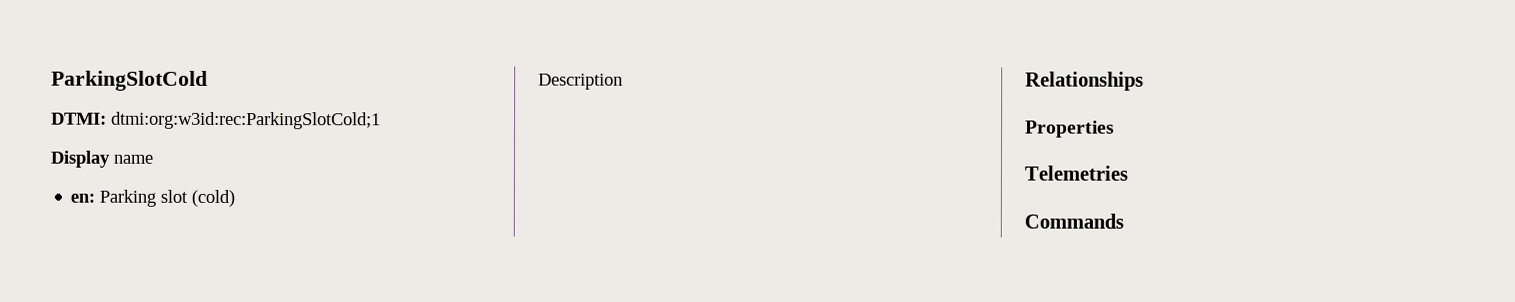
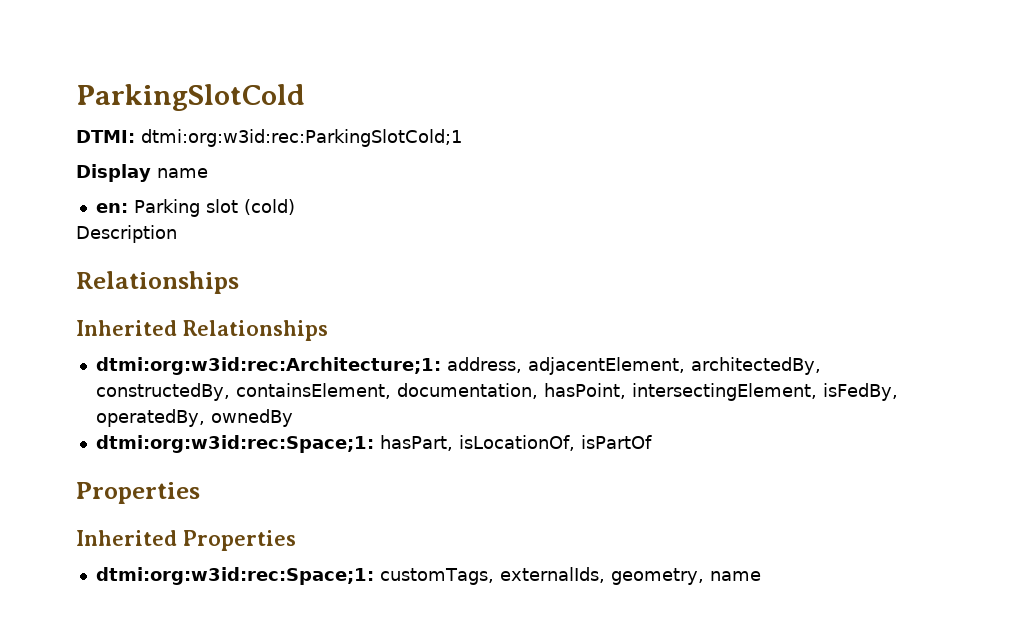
[1025,120,1115,138] [1024,165,1128,181] [1024,213,1124,229] Properties // Telemetries // Commands -> [76,320,328,341] [95,357,821,375] [95,383,898,401] [95,409,293,427] [95,435,652,453] [76,482,200,504] [76,530,296,551] [95,567,761,585] Inherited Relationships // dtmi:org:w3id:rec:Architecture;1: address, adjacentElement, architectedBy, constructedBy, containsElement, documentation, hasPoint, intersectingElement, isFedBy, operatedBy, ownedBy // dtmi:org:w3id:rec:Space;1: hasPart, isLocationOf, isPartOf // Properties // Inherited Properties // dtmi:org:w3id:rec:Space;1: customTags, externalIds, geometry, name

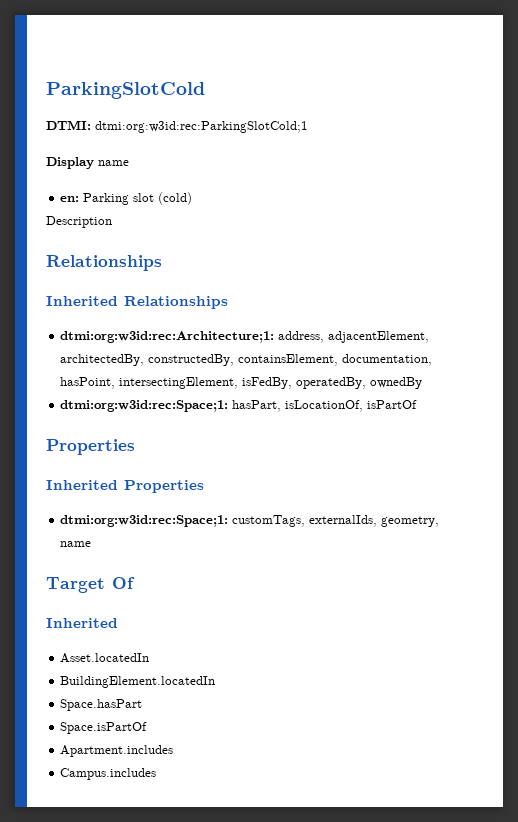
(761, 576) none -> [46,577,135,593] [46,618,118,628] [60,653,150,663] [60,676,216,688] [60,699,143,711] [60,722,148,734] [60,745,174,757] [60,768,157,780] // Target Of // Inherited // Asset.locatedIn // BuildingElement.locatedIn // Space.hasPart // Space.isPartOf // Apartment.includes // Campus.includes

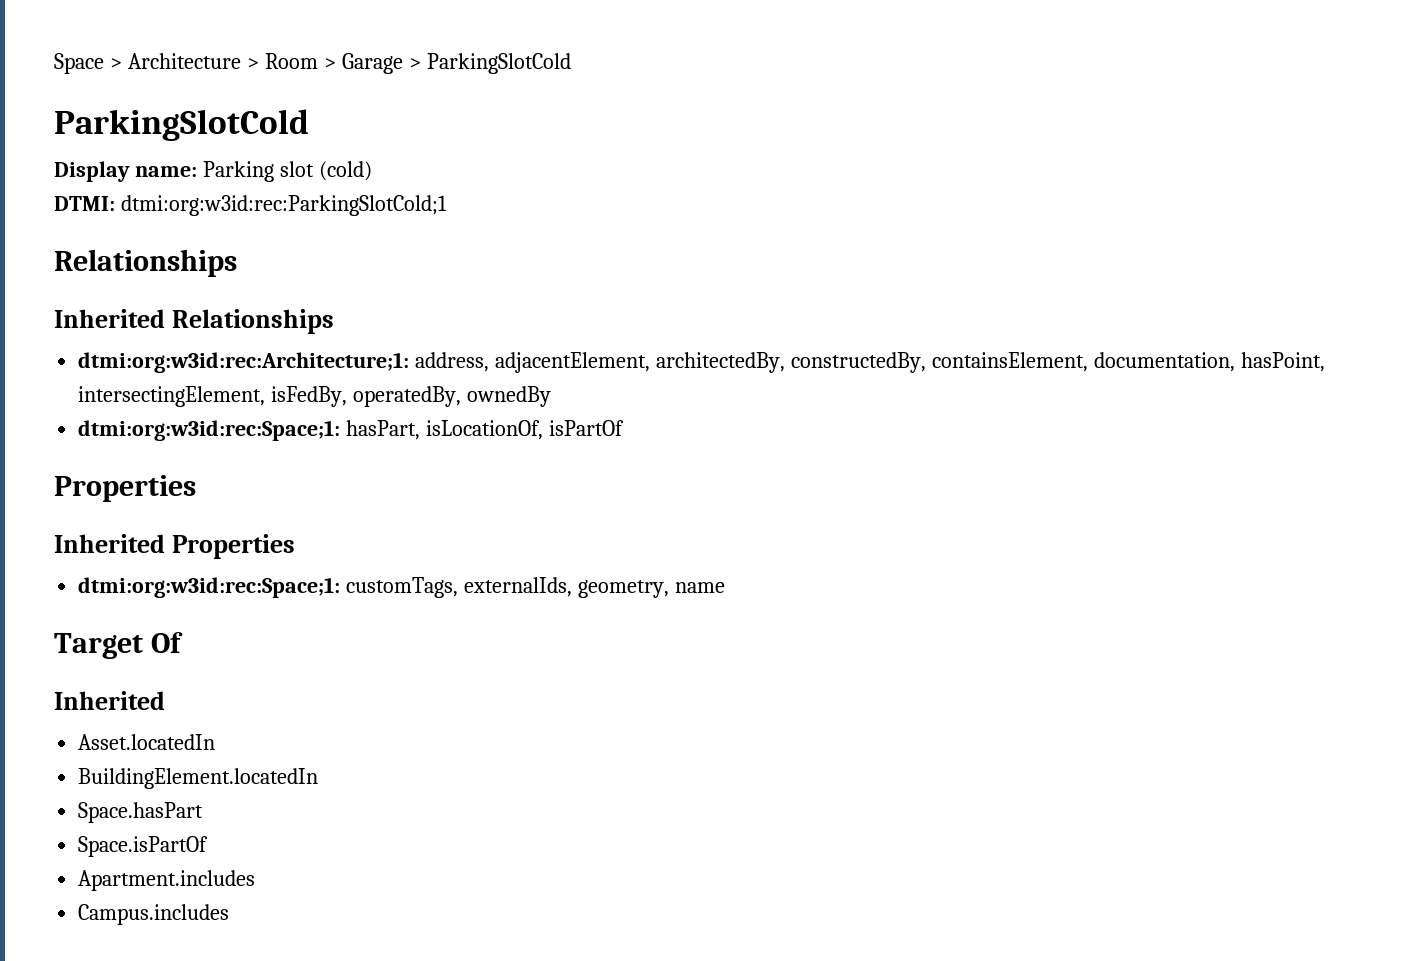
[46,82,205,99] [46,120,308,133] ParkingSlotCold // DTMI: dtmi:org:w3id:rec:ParkingSlotCold;1 -> [54,53,571,74] [54,109,309,141] Space > Architecture > Room > Garage > ParkingSlotCold // ParkingSlotCold
[98,160,129,166] [60,196,80,202] name // en: -> [134,166,197,177] name:
[46,216,112,228] Description -> [54,195,447,216] DTMI: dtmi:org:w3id:rec:ParkingSlotCold;1

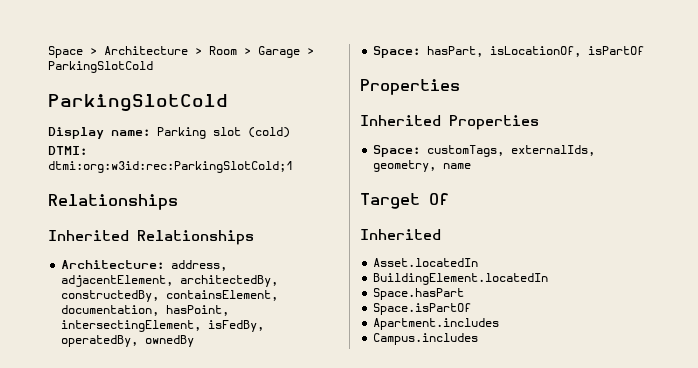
[78,352,410,373] dtmi:org:w3id:rec:Architecture;1: -> [61,260,165,269] Architecture:
[78,420,341,441] dtmi:org:w3id:rec:Space;1: -> [373,46,421,58] Space:
[78,577,341,598] dtmi:org:w3id:rec:Space;1: -> [373,145,421,157] Space:

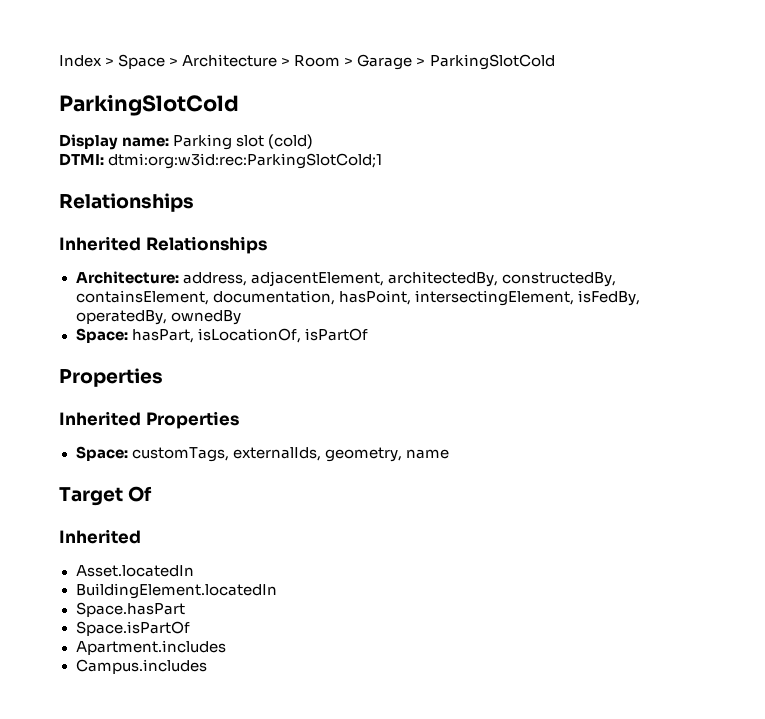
(48, 52) none -> [59,55,115,67] Index >

